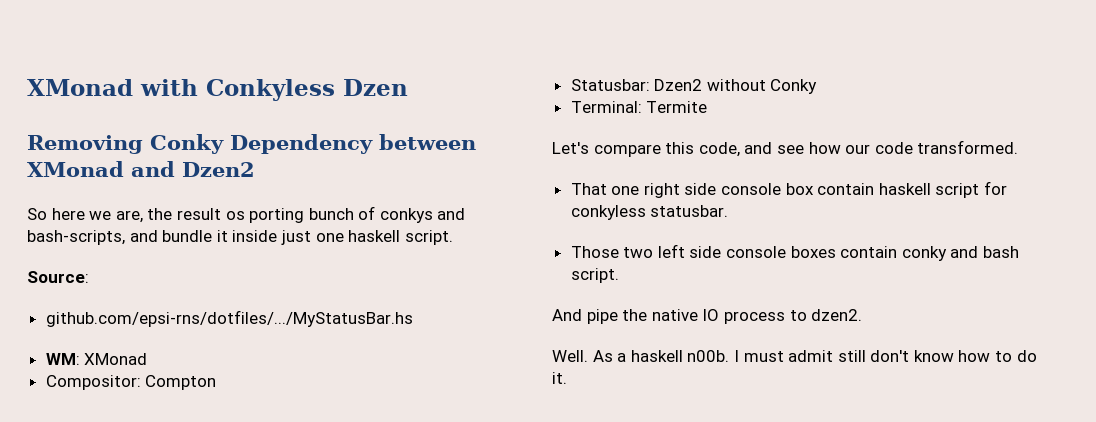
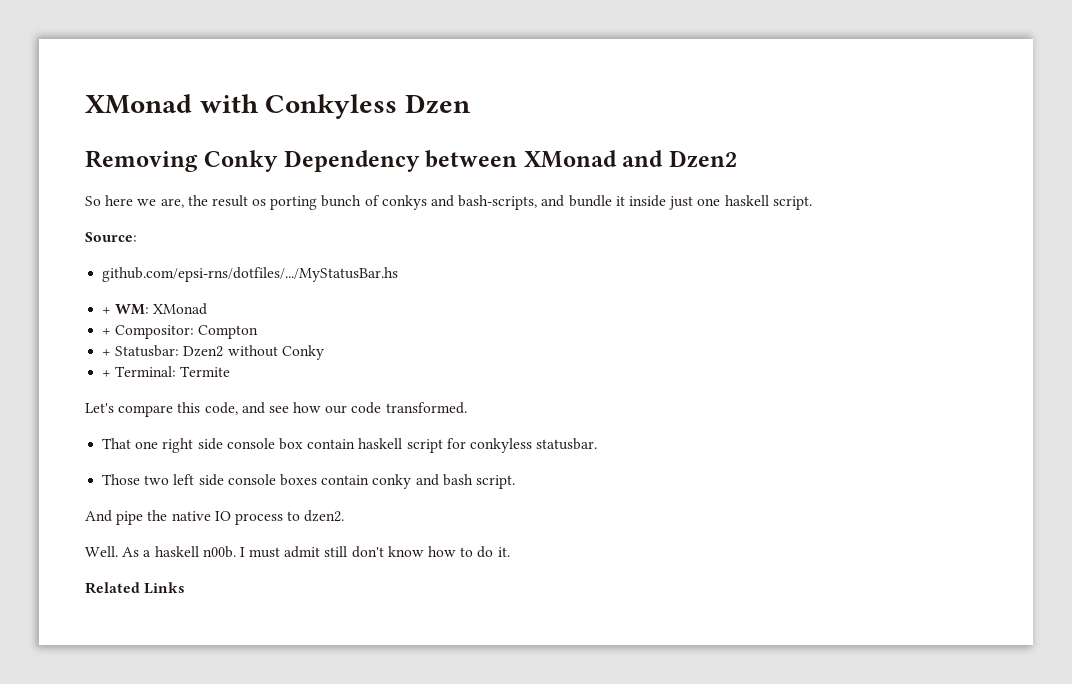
(413, 318) none -> [102,307,112,314] +
(148, 359) none -> [102,328,112,335] +
(217, 382) none -> [102,349,112,356] +
(818, 86) none -> [102,370,112,377] +
(567, 378) none -> [85,582,186,594] // Related Links

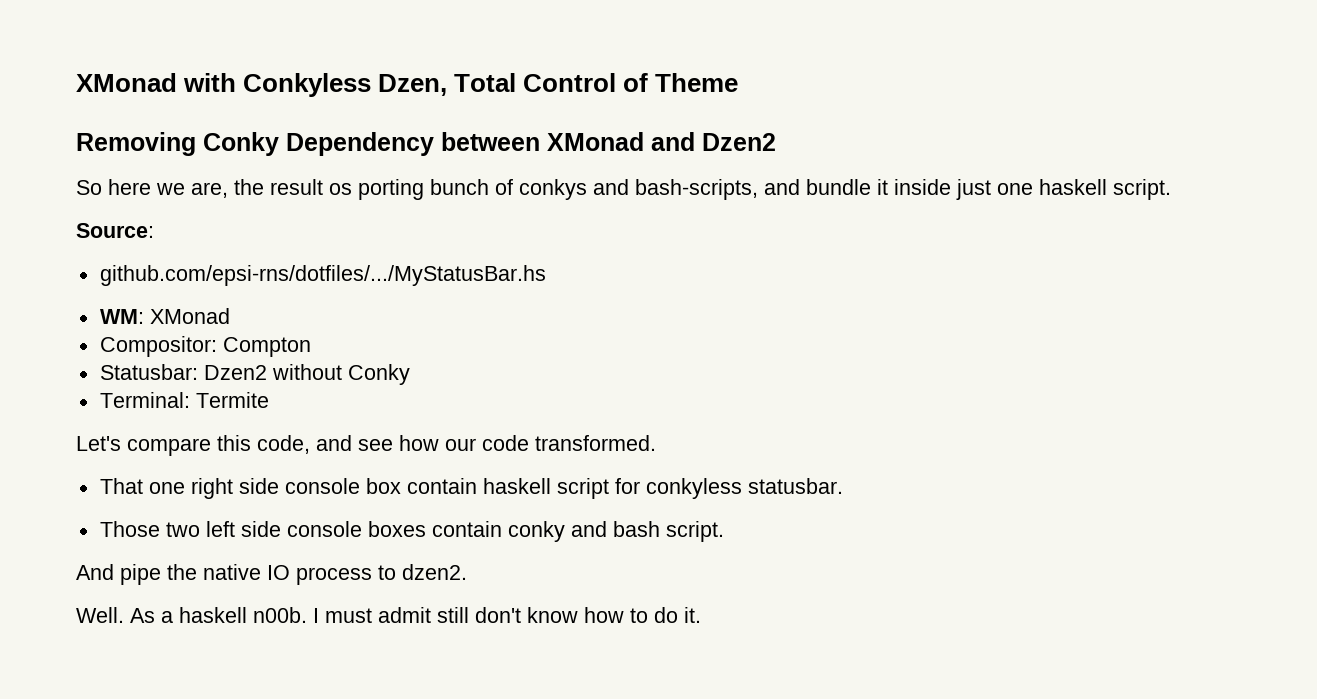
[404,94,471,114] Dzen -> [378,73,739,96] Dzen, Total Control of Theme
[102,307,112,314] + -> (546, 275) none
[102,328,112,335] + -> (230, 316) none
[102,349,112,356] + -> (311, 347) none
[102,370,112,377] + -> (410, 374) none
[85,582,186,594] // Related Links -> (701, 615) none

